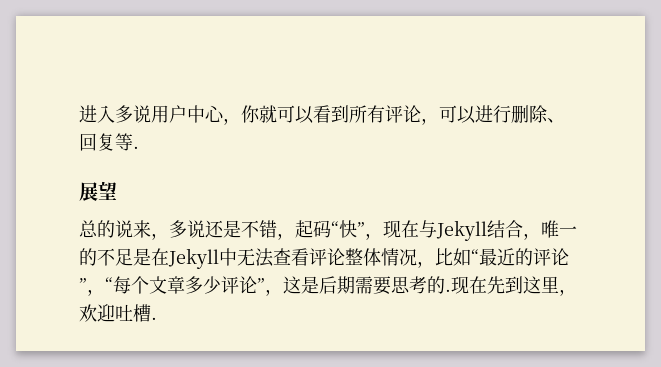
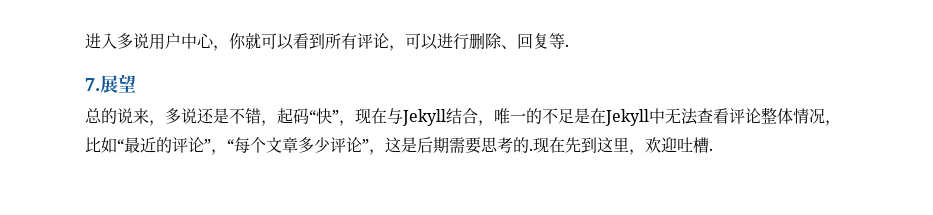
(139, 147) none -> [85,78,100,91] 7.

